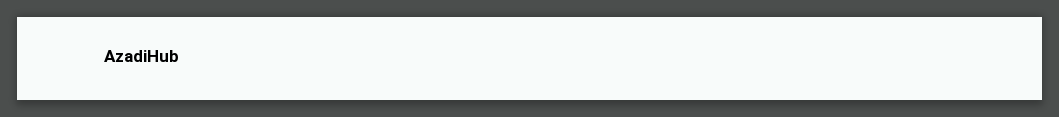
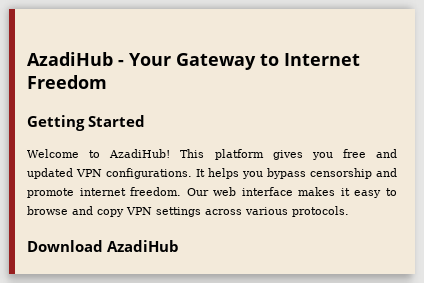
[104,50,179,62] AzadiHub -> [27,52,360,70] [27,75,107,89] [27,115,146,131] [27,149,397,160] [27,168,397,179] [27,187,397,198] [27,206,349,217] [27,240,180,252] AzadiHub - Your Gateway to Internet Freedom // Getting Started // Welcome to AzadiHub! This platform gives you free and updated VPN configurations. It helps you bypass censorship and promote internet freedom. Our web interface makes it easy to browse and copy VPN settings across various protocols. // Download AzadiHub

